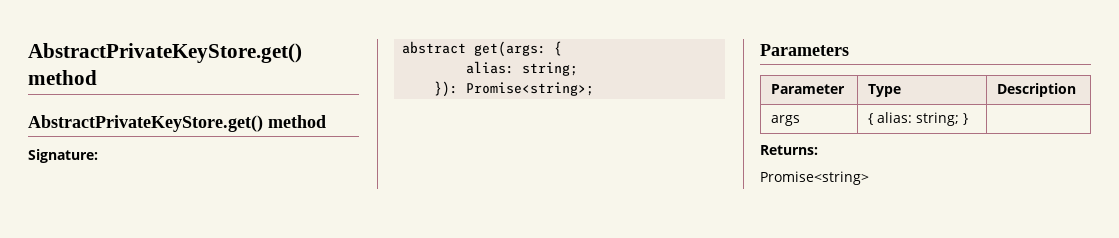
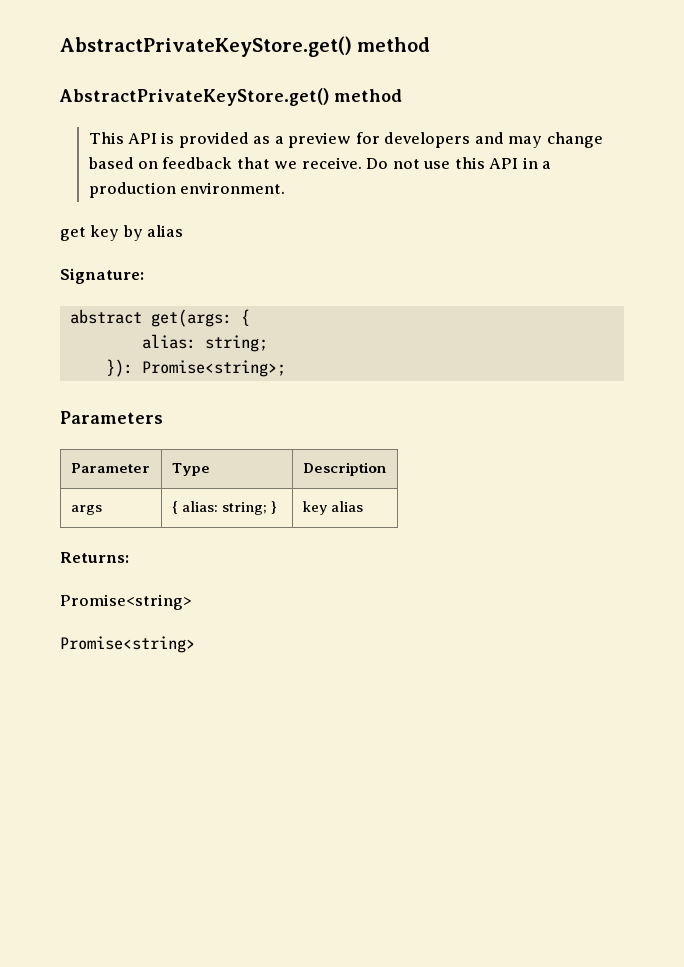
(326, 121) none -> [88,132,603,148] [87,157,551,169] [88,182,285,198] [60,225,184,241] // This API is provided as a preview for developers and may change based on feedback that we receive. Do not use this API in a production environment. // get key by alias
(968, 119) none -> [302,501,363,515] key alias
(869, 178) none -> [60,636,195,653] // Promise<string>

